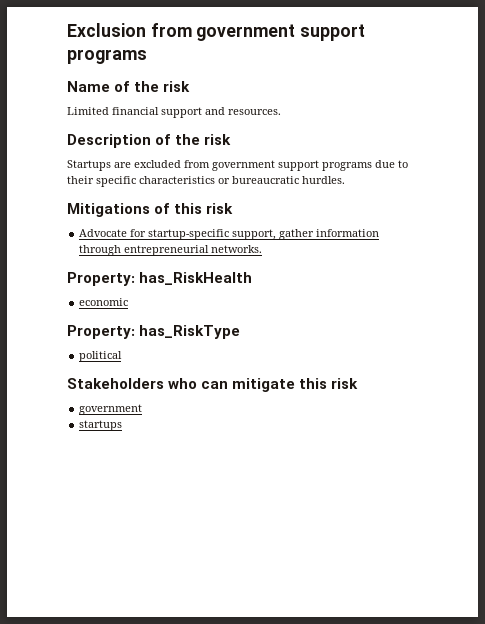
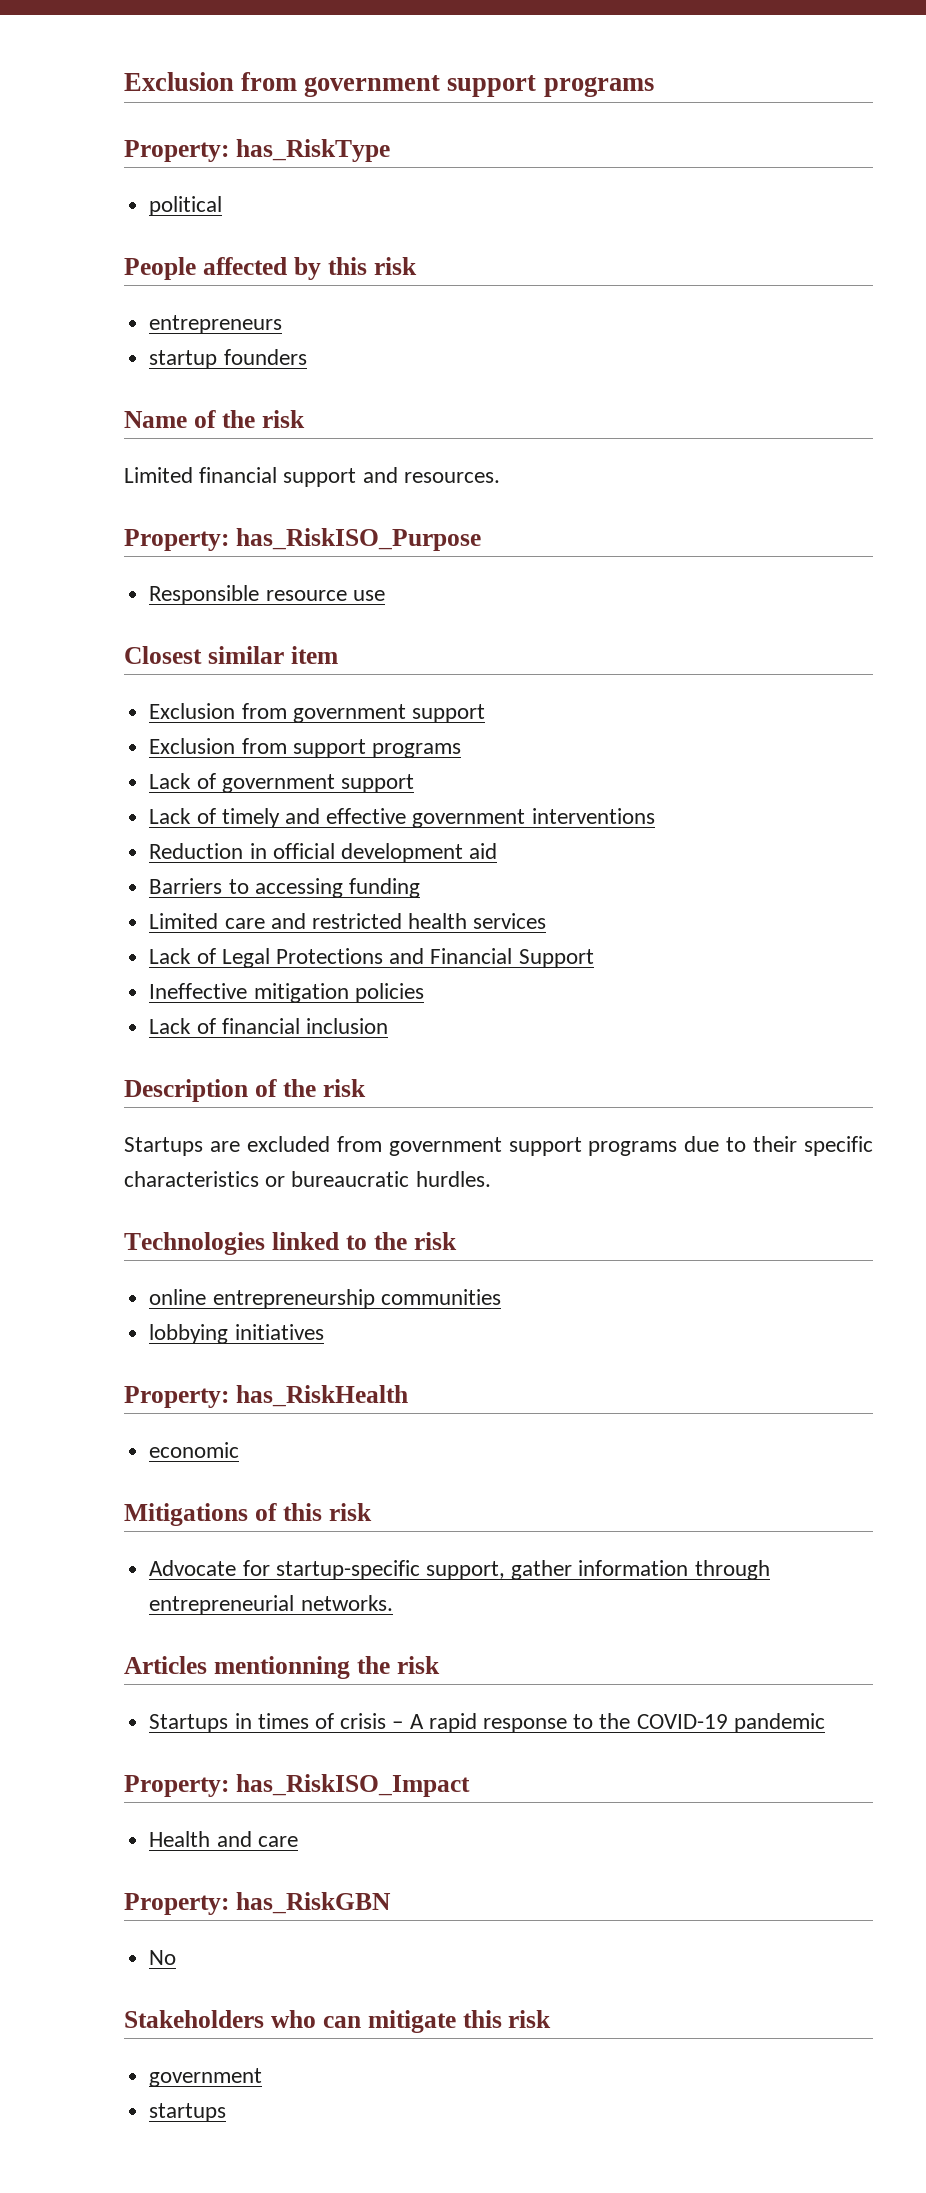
(147, 56) none -> [124,139,390,162] [149,196,223,216] [124,257,417,280] [149,315,283,334] [149,349,307,369] // Property: has_RiskType // political // People affected by this risk // entrepreneurs // startup founders
(281, 112) none -> [124,528,481,551] [149,585,385,605] [124,646,338,664] [149,703,485,723] [149,738,461,758] [149,773,414,793] [149,808,655,828] [149,843,498,863] [149,878,420,898] [149,913,547,929] [149,948,594,968] [149,983,424,1003] [149,1018,388,1034] // Property: has_RiskISO_Purpose // Responsible resource use // Closest similar item // Exclusion from government support // Exclusion from support programs // Lack of government support // Lack of timely and effective government interventions // Reduction in official development aid // Barriers to accessing funding // Limited care and restricted health services // Lack of Legal Protections and Financial Support // Ineffective mitigation policies // Lack of financial inclusion
(345, 180) none -> [124,1232,457,1255] [149,1289,501,1309] [149,1324,324,1344] [124,1385,408,1408] [149,1442,240,1458] // Technologies linked to the risk // online entrepreneurship communities // lobbying initiatives // Property: has_RiskHealth // economic
[67,272,253,286] [79,298,129,306] [67,325,241,339] [79,351,123,362] Property: has_RiskHealth // economic // Property: has_RiskType // political -> [124,1656,440,1679] [149,1713,825,1733] [124,1774,470,1797] [149,1831,298,1847] [124,1892,391,1915] [149,1950,177,1965] Articles mentionning the risk // Startups in times of crisis – A rapid response to the COVID-19 pandemic // Property: has_RiskISO_Impact // Health and care // Property: has_RiskGBN // No

